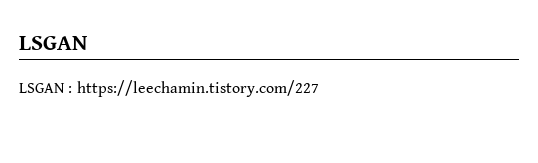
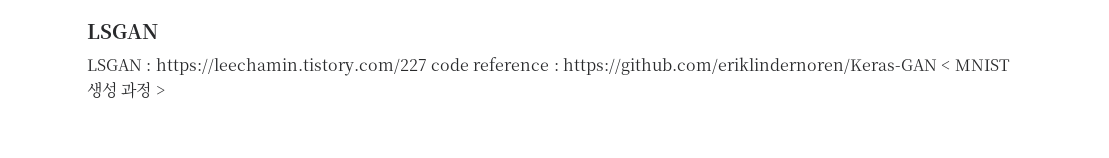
(319, 88) none -> [430,57,1010,75] [87,81,165,99] code reference : https://github.com/eriklindernoren/Keras-GAN < MNIST 생성 과정 >

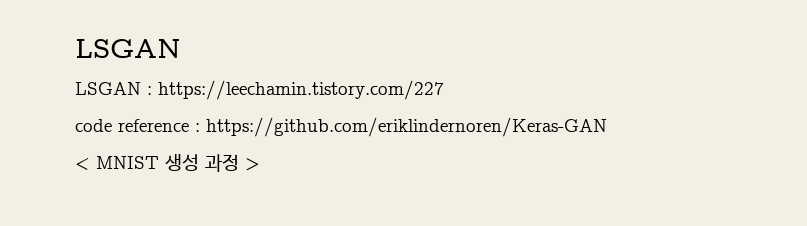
(427, 67) none -> (444, 90) //
(937, 66) none -> (607, 127) //

